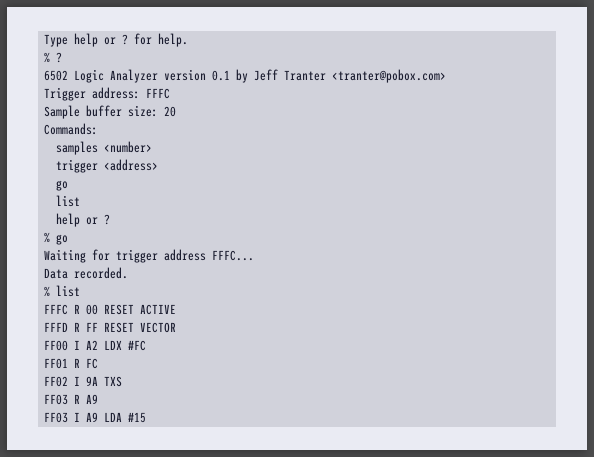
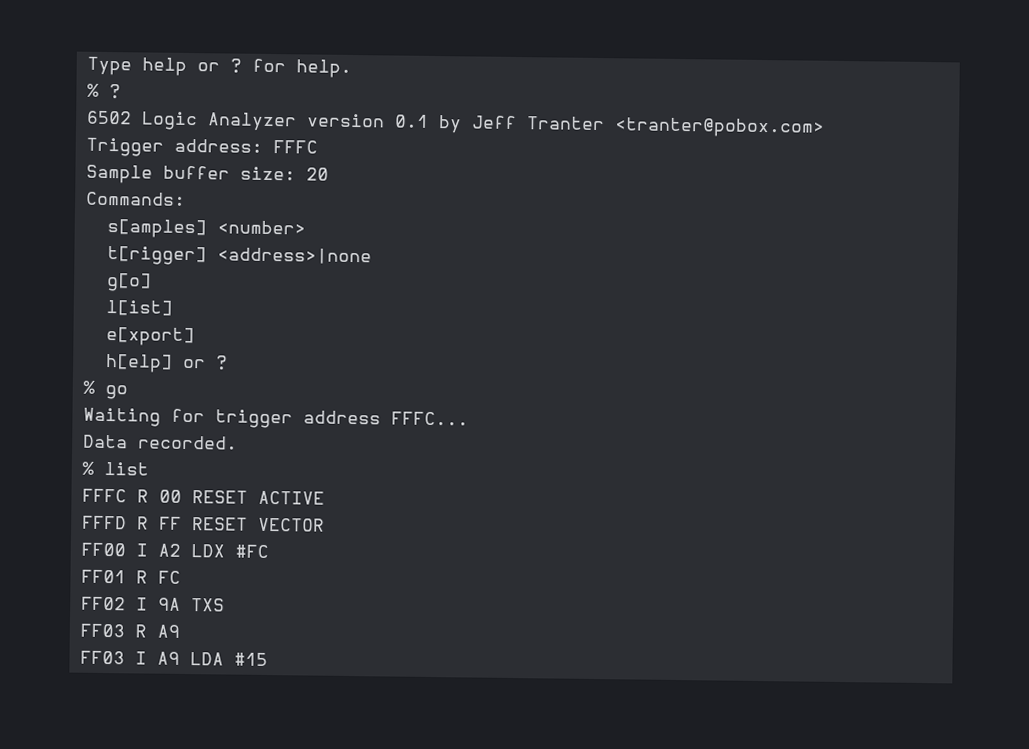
[56,141,98,155] samples -> [106,219,207,239] s[amples]
[56,159,158,173] [56,180,68,191] [56,195,80,207] [56,213,80,227] trigger <address> // go // list // help -> [106,246,372,266] [105,273,152,292] [105,300,173,316] [105,327,195,347] [105,353,173,373] t[rigger] <address>|none // g[o] // l[ist] // e[xport] // h[elp]

